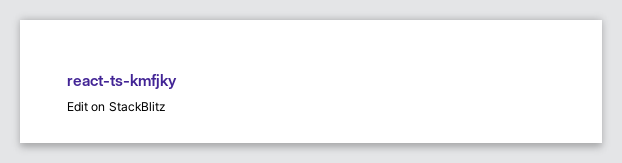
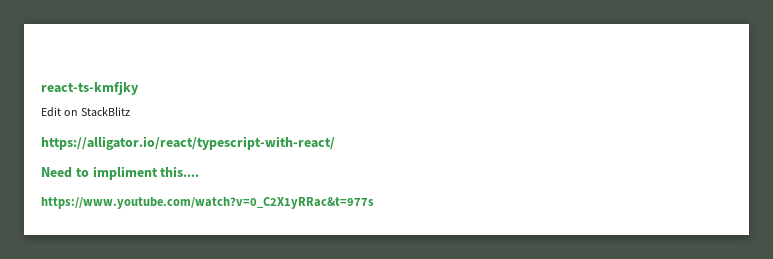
(165, 106) none -> [41,136,335,150] [41,166,200,180] [41,197,374,209] // https://alligator.io/react/typescript-with-react/ // Need to impliment this.... // https://www.youtube.com/watch?v=0_C2X1yRRac&t=977s

